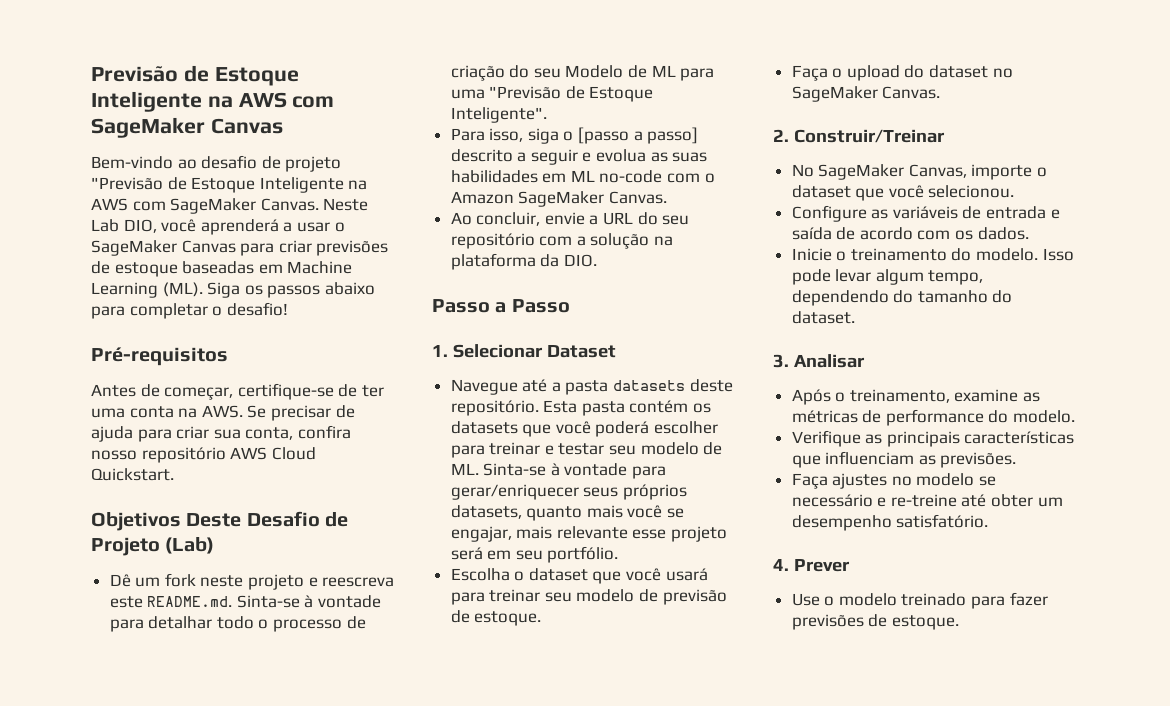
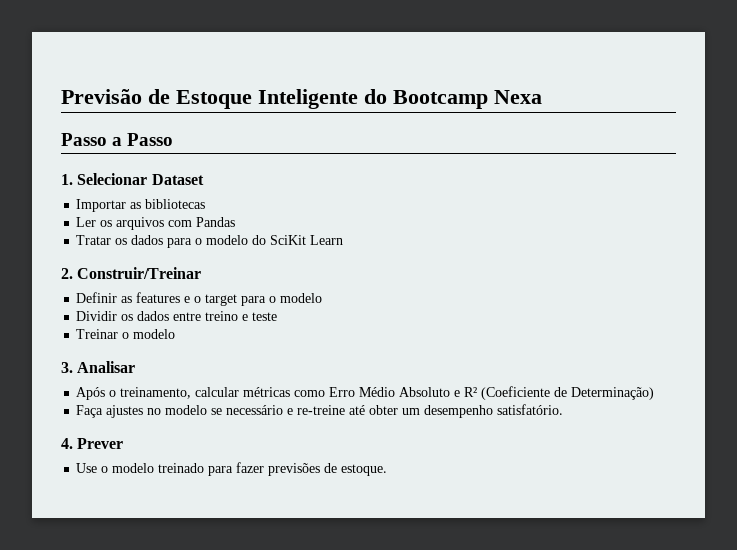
[207,92,335,108] [91,117,283,138] [91,155,342,172] [91,177,368,193] [91,198,369,214] [91,219,345,235] [91,240,389,256] [91,261,353,277] [91,282,375,298] [91,302,288,319] [91,347,228,366] [91,383,384,400] [91,405,355,421] [91,425,351,442] [91,447,316,463] [91,468,174,481] [91,511,349,531] [91,537,215,556] [109,573,395,590] [109,595,382,608] [109,616,366,632] [450,65,715,81] [450,86,654,102] [450,107,547,123] [450,127,699,144] [450,149,708,165] [450,170,715,183] [450,191,667,207] [450,212,690,226] [450,233,674,249] [450,253,597,270] na AWS com SageMaker Canvas // Bem-vindo ao desafio de projeto "Previsão de Estoque Inteligente na AWS com SageMaker Canvas. Neste Lab DIO, você aprenderá a usar o SageMaker Canvas para criar previsões de estoque baseadas em Machine Learning (ML). Siga os passos abaixo para completar o desafio! // Pré-requisitos // Antes de começar, certifique-se de ter uma conta na AWS. Se precisar de ajuda para criar sua conta, confira nosso repositório AWS Cloud Quickstart. // Objetivos Deste Desafio de Projeto (Lab) // Dê um fork neste projeto e reescreva este README.md. Sinta-se à vontade para detalhar todo o processo de criação do seu Modelo de ML para uma "Previsão de Estoque Inteligente". // Para isso, siga o [passo a passo] descrito a seguir e evolua as suas habilidades em ML no-code com o Amazon SageMaker Canvas. // Ao concluir, envie a URL do seu repositório com a solução na plataforma da DIO. -> [364,89,542,109] do Bootcamp Nexa
[450,379,733,395] [450,400,712,416] [450,421,719,437] [450,442,723,458] [450,463,667,479] [450,484,687,500] [450,505,685,521] [450,526,728,542] [450,546,619,563] [450,568,708,584] [450,589,727,605] [450,610,542,626] [791,65,1013,81] [791,86,941,102] [773,129,945,143] [791,164,1048,180] [791,185,1015,201] [791,205,1060,222] [791,227,1029,240] [791,248,1074,261] [791,269,984,285] [791,290,1013,306] [791,311,855,324] Navegue até a pasta datasets deste repositório. Esta pasta contém os datasets que você poderá escolher para treinar e testar seu modelo de ML. Sinta-se à vontade para gerar/enriquecer seus próprios datasets, quanto mais você se engajar, mais relevante esse projeto será em seu portfólio. // Escolha o dataset que você usará para treinar seu modelo de previsão de estoque. // Faça o upload do dataset no SageMaker Canvas. // 2. Construir/Treinar // No SageMaker Canvas, importe o dataset que você selecionou. // Configure as variáveis de entrada e saída de acordo com os dados. // Inicie o treinamento do modelo. Isso pode levar algum tempo, dependendo do tamanho do dataset. -> [76,199,206,212] [76,217,236,230] [76,235,344,248] [61,267,202,279] [76,292,323,306] [76,311,278,321] [76,329,176,339] Importar as bibliotecas // Ler os arquivos com Pandas // Tratar os dados para o modelo do SciKit Learn // 2. Construir/Treinar // Definir as features e o target para o modelo // Dividir os dados entre treino e teste // Treinar o modelo
[954,389,1041,402] [791,409,1076,426] [791,430,1075,447] [791,451,1017,468] examine as métricas de performance do modelo. // Verifique as principais características que influenciam as previsões. -> [195,386,655,400] calcular métricas como Erro Médio Absoluto e R² (Coeficiente de Determinação)

